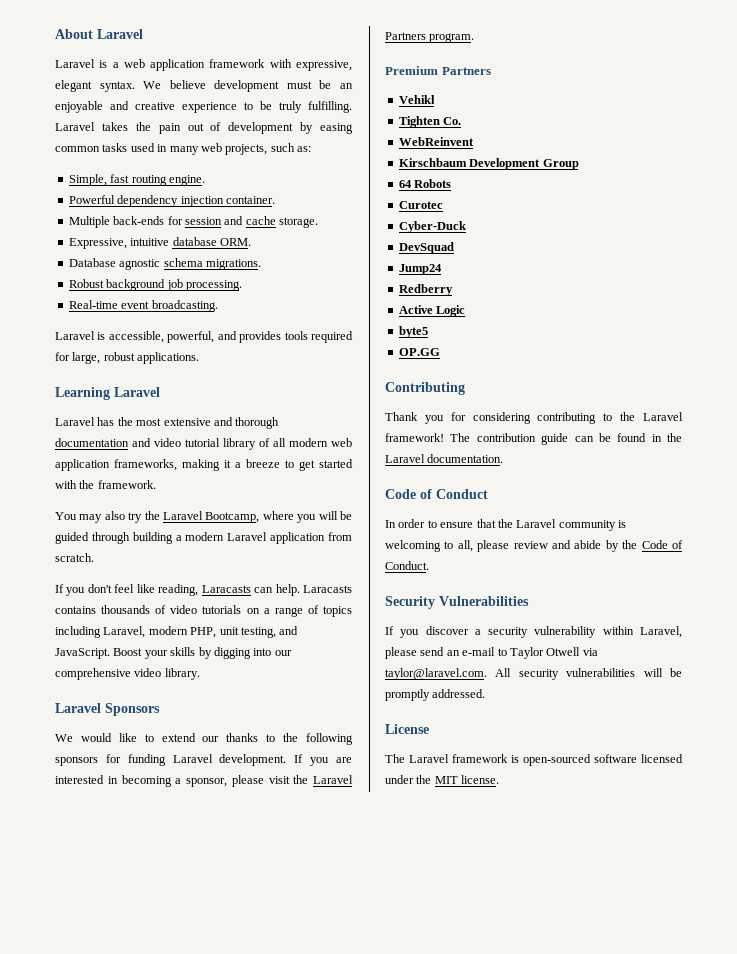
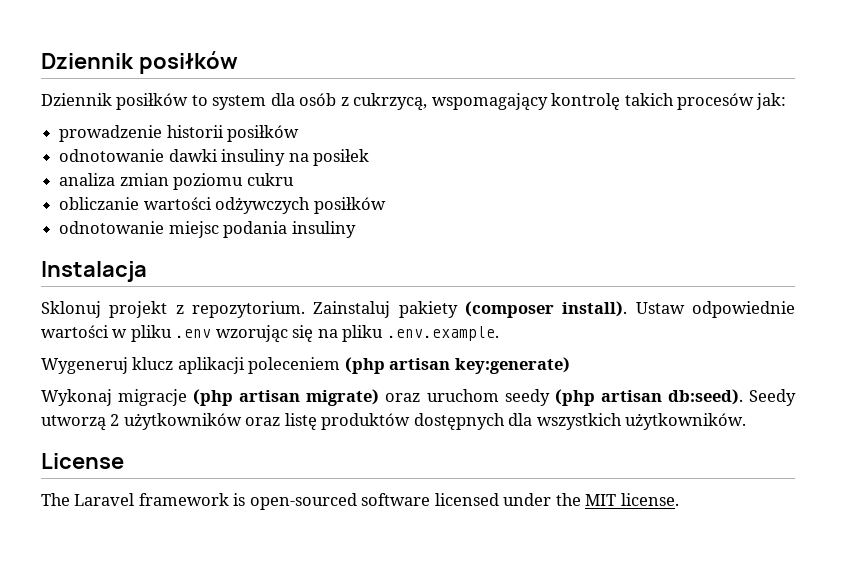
[55,29,143,39] [55,59,352,71] [55,80,353,92] [55,101,352,113] [55,122,353,134] [55,143,311,155] [68,174,205,186] [68,195,275,207] [68,216,318,228] [68,237,251,249] [68,258,261,270] [68,279,242,291] [68,300,218,312] [55,331,353,343] [55,352,200,364] [55,387,160,400] [55,417,280,429] [55,438,352,450] [55,459,353,471] [55,480,156,489] [55,511,352,523] [55,532,352,544] [55,553,94,562] [55,584,353,596] [55,605,352,617] [55,626,299,638] [55,647,292,659] [55,668,200,680] [55,703,160,716] [55,733,353,745] [55,754,352,766] [55,775,353,787] [385,32,475,43] [385,66,491,75] [398,95,435,104] [398,116,462,128] [398,137,474,146] [398,158,579,170] [398,179,452,188] [398,201,443,209] [398,221,466,233] [398,242,454,254] [398,264,442,275] [398,284,453,296] [398,305,466,317] [398,326,428,338] [398,348,440,356] [385,382,465,395] [385,412,683,424] [385,433,682,445] [385,454,504,463] [385,489,488,499] [385,519,626,531] [385,540,683,552] [385,561,429,570] [385,596,529,609] [385,626,682,638] [385,647,598,659] [385,668,682,680] [385,689,486,701] About Laravel // Laravel is a web application framework with expressive, elegant syntax. We believe development must be an enjoyable and creative experience to be truly fulfilling. Laravel takes the pain out of development by easing common tasks used in many web projects, such as: // Simple, fast routing engine. // Powerful dependency injection container. // Multiple back-ends for session and cache storage. // Expressive, intuitive database ORM. // Database agnostic schema migrations. // Robust background job processing. // Real-time event broadcasting. // Laravel is accessible, powerful, and provides tools required for large, robust applications. // Learning Laravel // Laravel has the most extensive and thorough documentation and video tutorial library of all modern web application frameworks, making it a breeze to get started with the framework. // You may also try the Laravel Bootcamp, where you will be guided through building a modern Laravel application from scratch. // If you don't feel like reading, Laracasts can help. Laracasts contains thousands of video tutorials on a range of topics including Laravel, modern PHP, unit testing, and JavaScript. Boost your skills by digging into our comprehensive video library. // Laravel Sponsors // We would like to extend our thanks to the following sponsors for funding Laravel development. If you are interested in becoming a sponsor, please visit the Laravel Partners program. // Premium Partners // Vehikl // Tighten Co. // WebReinvent // Kirschbaum Development Group // 64 Robots // Curotec // Cyber-Duck // DevSquad // Jump24 // Redberry // Active Logic // byte5 // OP.GG // Contributing // Thank you for considering contributing to the Laravel framework! The contribution guide can be found in the Laravel documentation. // Code of Conduct // In order to ensure that the Laravel community is welcoming to all, please review and abide by the Code of Conduct. // Security Vulnerabilities // If you discover a security vulnerability within Laravel, please send an e-mail to Taylor Otwell via taylor@laravel.com. All security vulnerabilities will be promptly addressed. -> [41,51,238,74] [41,93,787,111] [59,125,300,142] [59,149,369,166] [59,173,294,190] [59,197,386,214] [59,221,356,238] [41,261,147,282] [41,301,796,318] [41,325,499,343] [41,357,570,374] [41,389,796,406] [41,413,747,431] Dziennik posiłków // Dziennik posiłków to system dla osób z cukrzycą, wspomagający kontrolę takich procesów jak: // prowadzenie historii posiłków // odnotowanie dawki insuliny na posiłek // analiza zmian poziomu cukru // obliczanie wartości odżywczych posiłków // odnotowanie miejsc podania insuliny // Instalacja // Sklonuj projekt z repozytorium. Zainstaluj pakiety (composer install). Ustaw odpowiednie wartości w pliku .env wzorując się na pliku .env.example. // Wygeneruj klucz aplikacji poleceniem (php artisan key:generate) // Wykonaj migracje (php artisan migrate) oraz uruchom seedy (php artisan db:seed). Seedy utworzą 2 użytkowników oraz listę produktów dostępnych dla wszystkich użytkowników.

